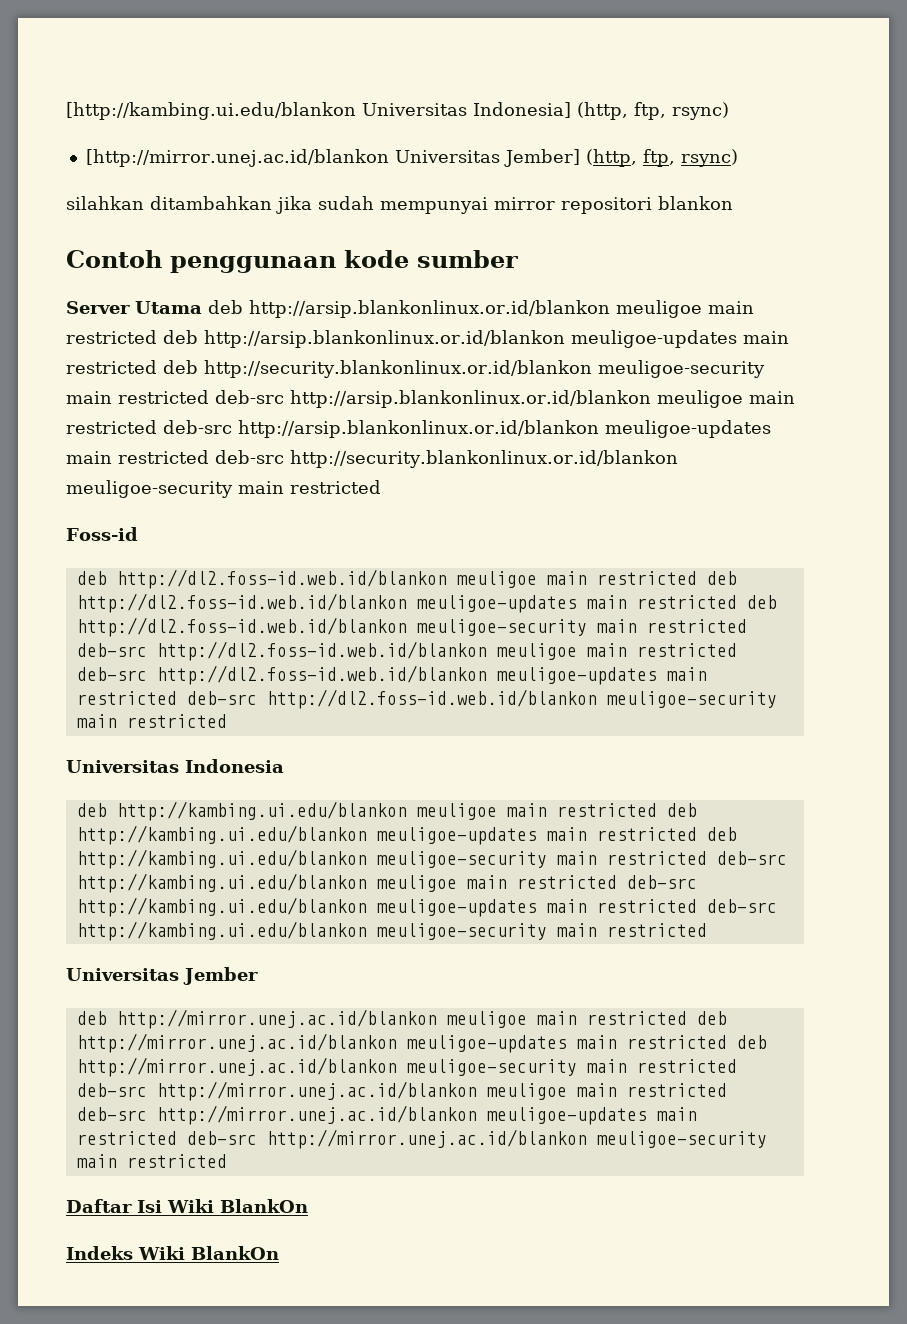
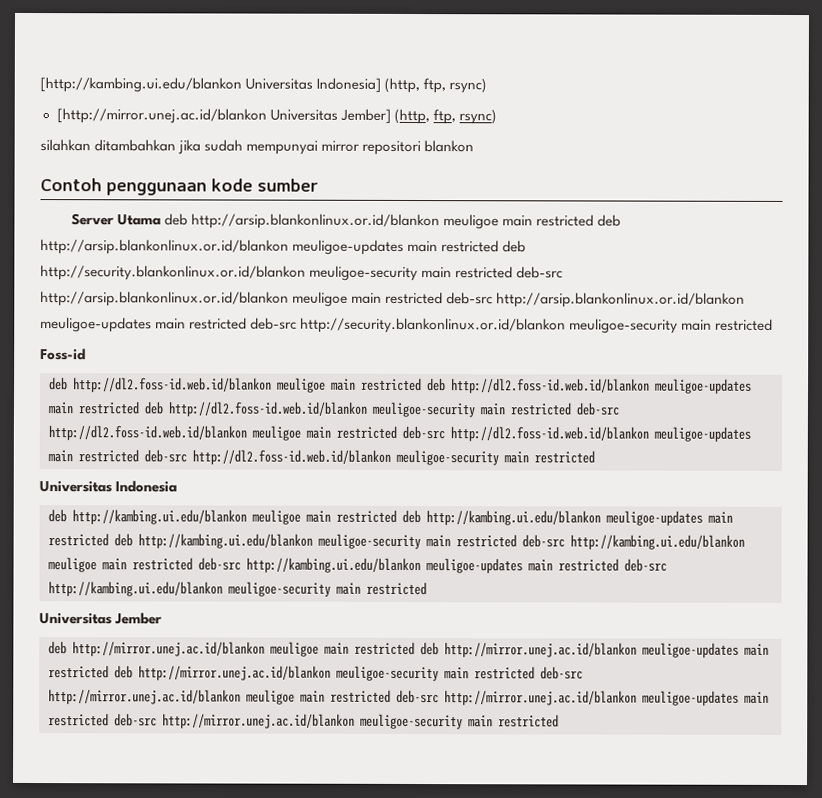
[66,1199,308,1213] [66,1246,279,1260] // Daftar Isi Wiki BlankOn // Indeks Wiki BlankOn -> (559, 721) none

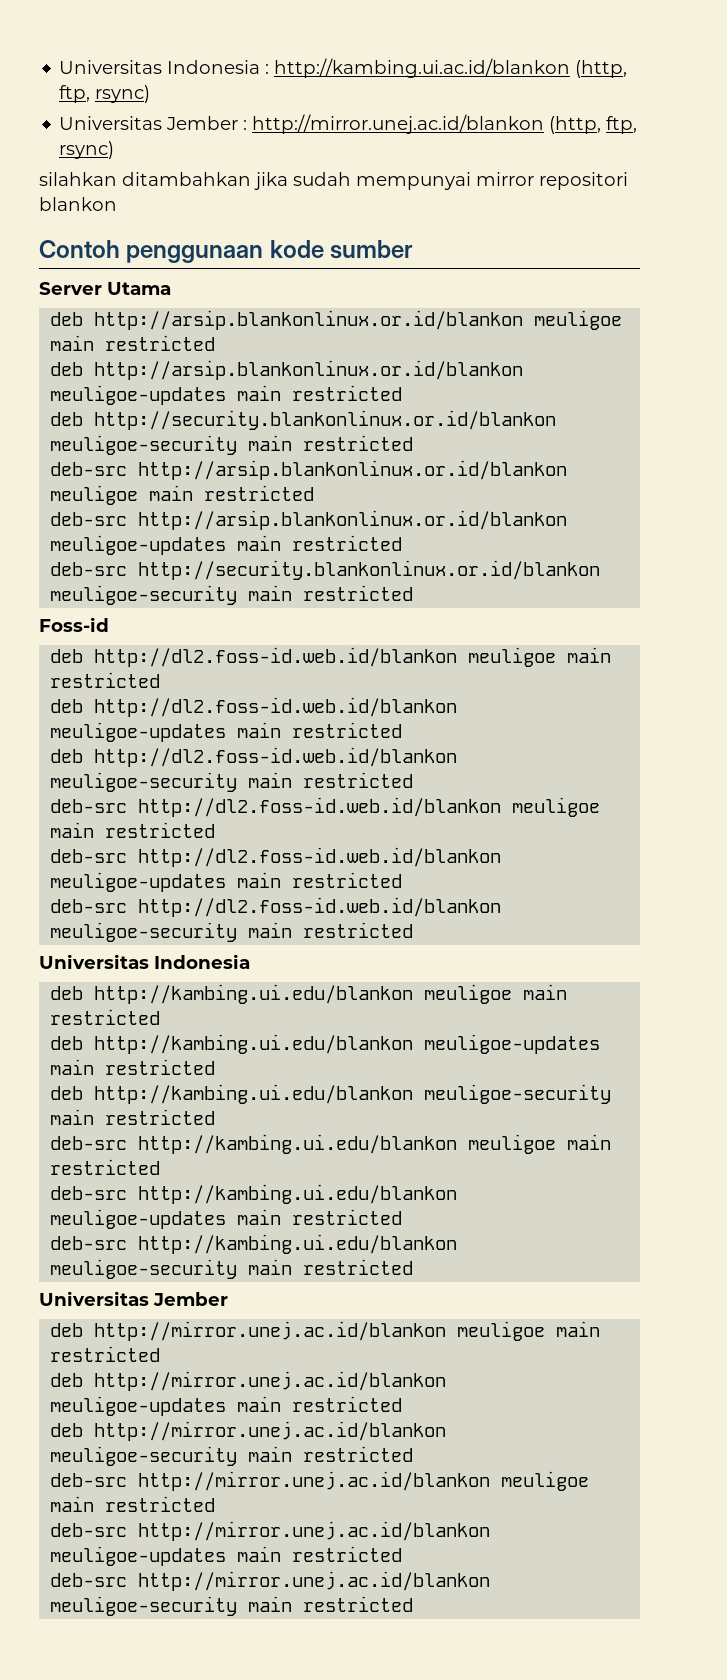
[40,77,488,94] [56,108,391,124] [http://kambing.ui.edu/blankon Universitas Indonesia] (http, ftp, rsync) // [http://mirror.unej.ac.id/blankon Universitas Jember] -> [59,58,628,78] [59,85,151,103] [59,114,545,134] Universitas Indonesia : http://kambing.ui.ac.id/blankon (http, ftp, rsync) // Universitas Jember : http://mirror.unej.ac.id/blankon
(161, 220) none -> (171, 288) //
(594, 220) none -> (216, 343) //
(500, 246) none -> (403, 393) //
(514, 272) none -> (414, 443) //
(444, 298) none -> (315, 493) //
(248, 323) none -> (403, 543) //
(422, 384) none -> (161, 680) //
(139, 408) none -> (403, 730) //
(571, 409) none -> (414, 780) //
(397, 432) none -> (216, 830) //
(139, 456) none -> (403, 880) //
(397, 516) none -> (161, 1017) //
(109, 540) none -> (216, 1067) //
(517, 541) none -> (216, 1117) //
(193, 564) none -> (161, 1167) //
(619, 565) none -> (403, 1217) //
(415, 648) none -> (161, 1354) //
(109, 672) none -> (403, 1404) //
(535, 673) none -> (414, 1454) //
(391, 696) none -> (216, 1504) //
(109, 720) none -> (403, 1554) //

